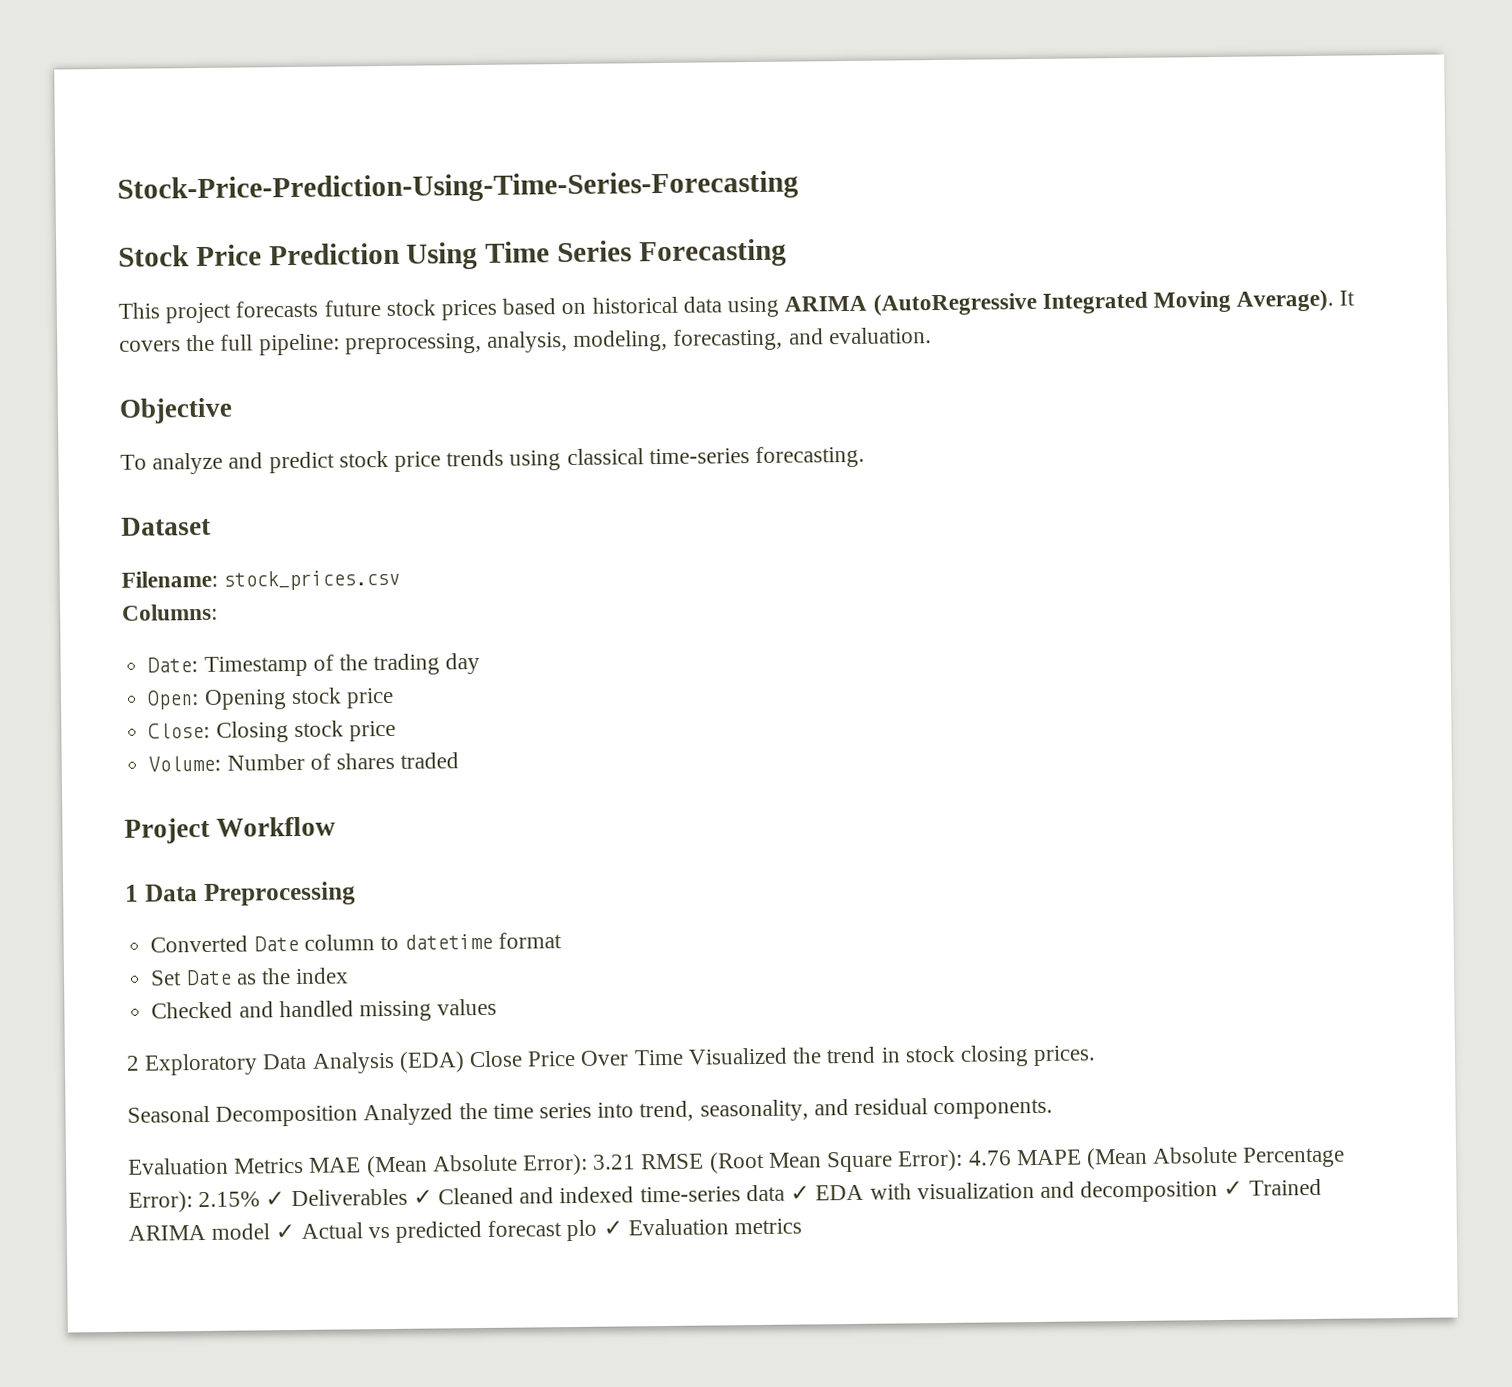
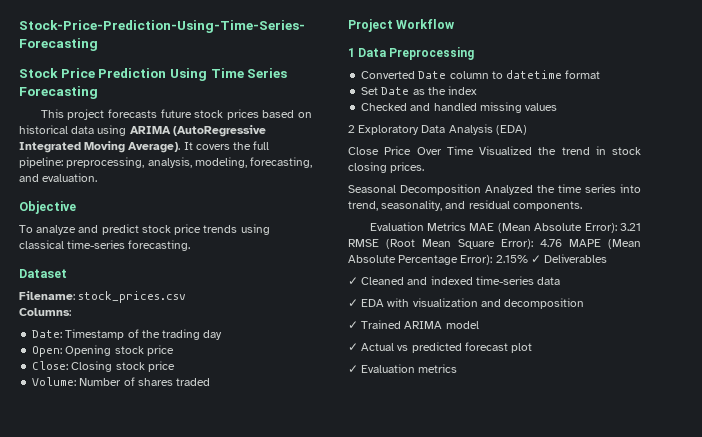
(465, 1062) none -> (527, 130) //
(408, 1197) none -> (608, 258) //
(785, 1193) none -> (561, 281) //
(1219, 1191) none -> (585, 303) //
(271, 1231) none -> (479, 325) //
[566,1219,598,1242] plo -> [511,343,533,353] plot //

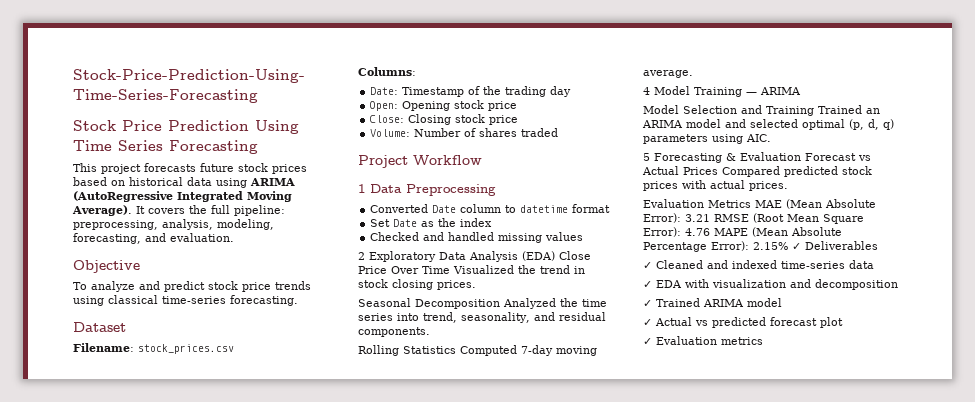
(527, 130) // -> (555, 256) none
(582, 206) none -> [358,345,597,356] [643,70,693,78] [643,86,801,97] [643,105,880,116] [642,119,894,130] [643,134,771,144] [643,152,871,163] [642,166,872,177] [643,180,788,191] // Rolling Statistics Computed 7-day moving average. // 4 Model Training — ARIMA // Model Selection and Training Trained an ARIMA model and selected optimal (p, d, q) parameters using AIC. // 5 Forecasting & Evaluation Forecast vs Actual Prices Compared predicted stock prices with actual prices.

